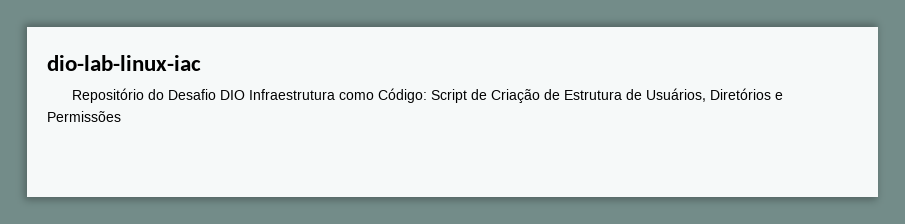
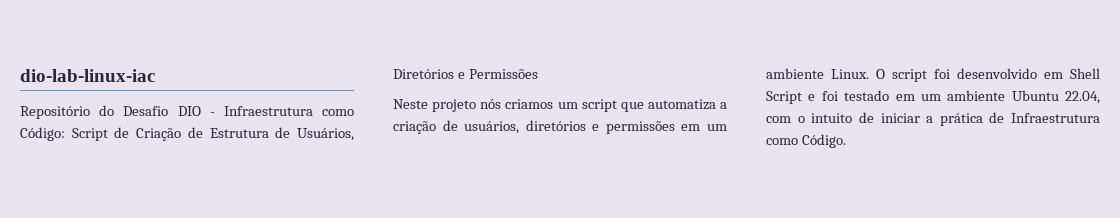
(246, 95) none -> [209,112,215,116] -
(121, 116) none -> [393,99,727,112] [393,120,727,134] [766,68,1100,82] [766,90,1100,104] [766,112,1100,126] [766,134,846,148] // Neste projeto nós criamos um script que automatiza a criação de usuários, diretórios e permissões em um ambiente Linux. O script foi desenvolvido em Shell Script e foi testado em um ambiente Ubuntu 22.04, com o intuito de iniciar a prática de Infraestrutura como Código.

